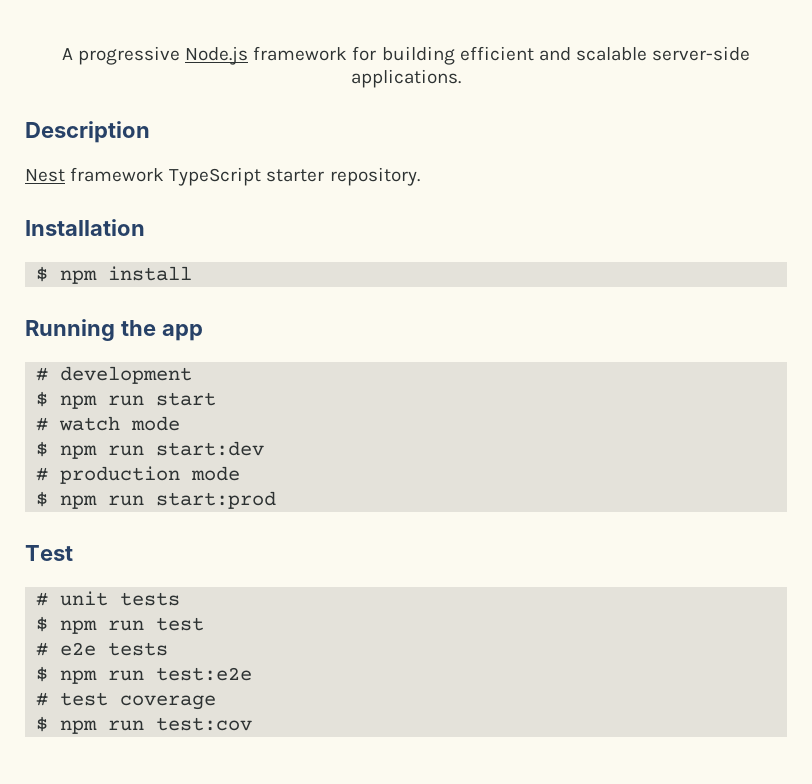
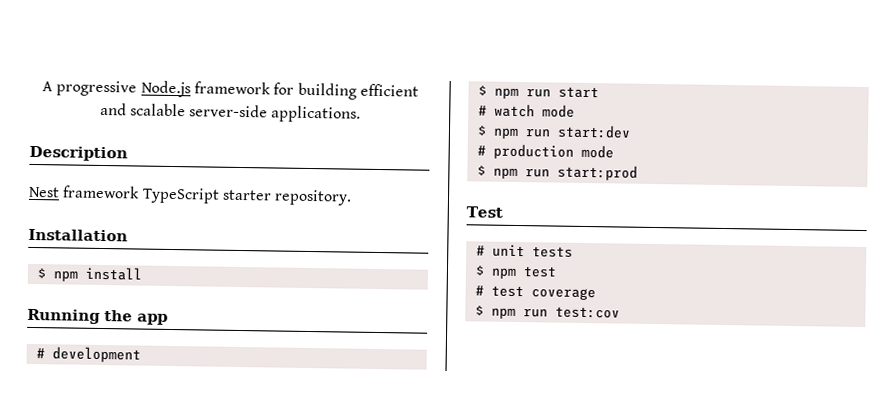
[108,617,205,631] [36,642,169,656] [36,666,253,684] run test // # e2e tests // $ npm run test:e2e -> [522,266,557,278] test

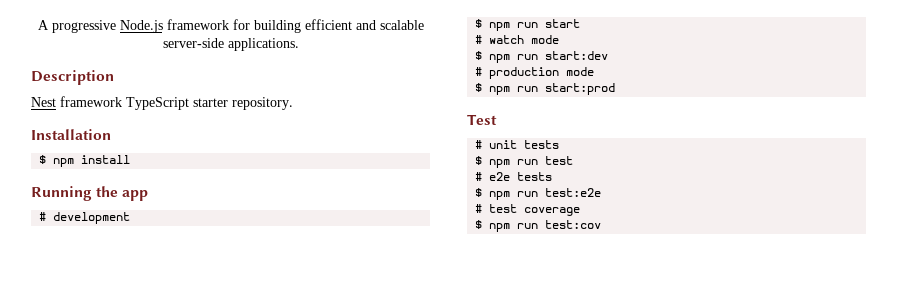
[522,266,557,278] test -> [517,156,574,165] [475,172,553,181] [475,188,602,200] run test // # e2e tests // $ npm run test:e2e

